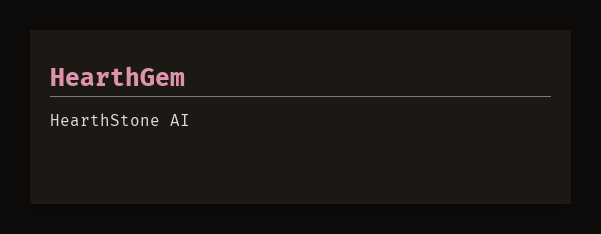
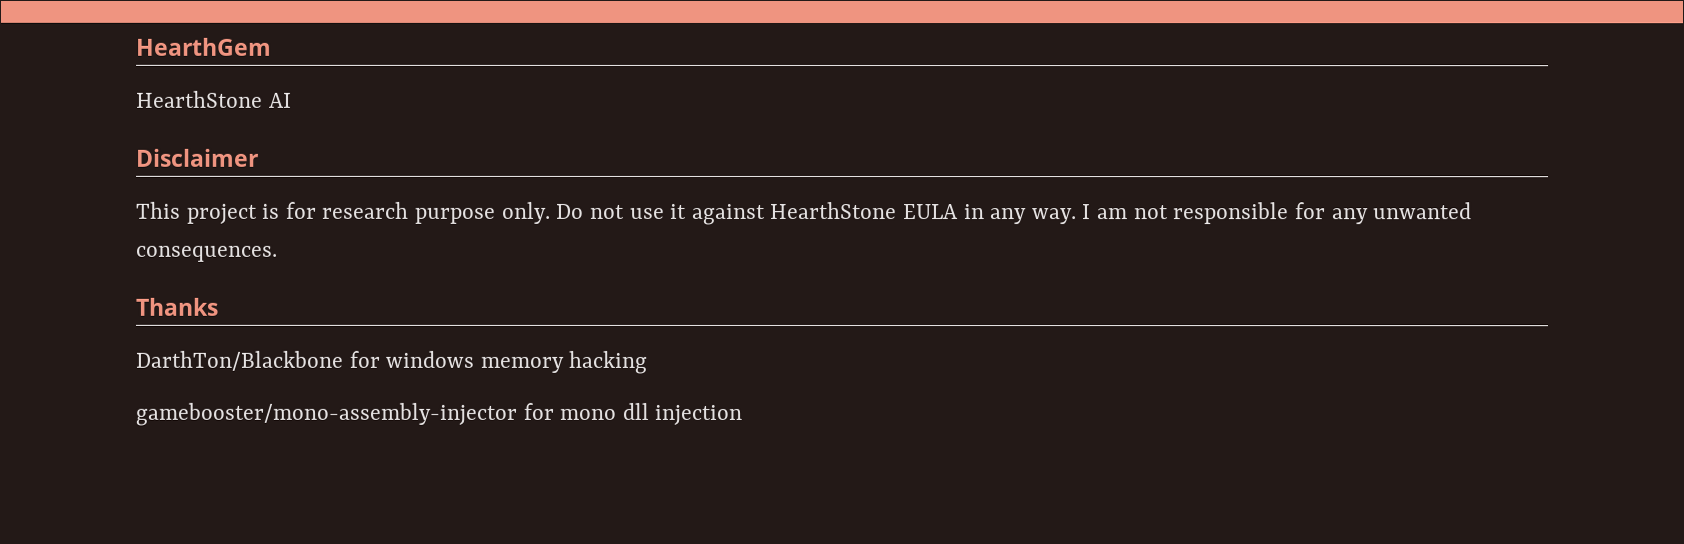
(190, 120) none -> [136,148,259,167] [136,201,1473,225] [136,245,278,262] [135,297,218,316] [135,350,648,374] [135,402,743,426] // Disclaimer // This project is for research purpose only. Do not use it against HearthStone EULA in any way. I am not responsible for any unwanted consequences. // Thanks // DarthTon/Blackbone for windows memory hacking // gamebooster/mono-assembly-injector for mono dll injection

